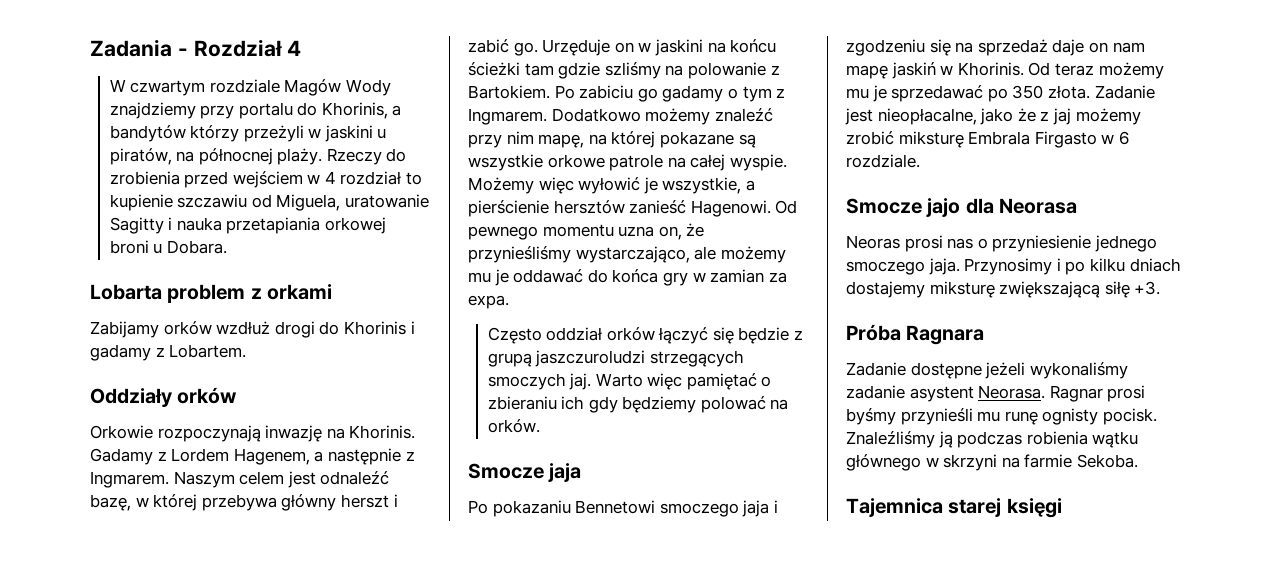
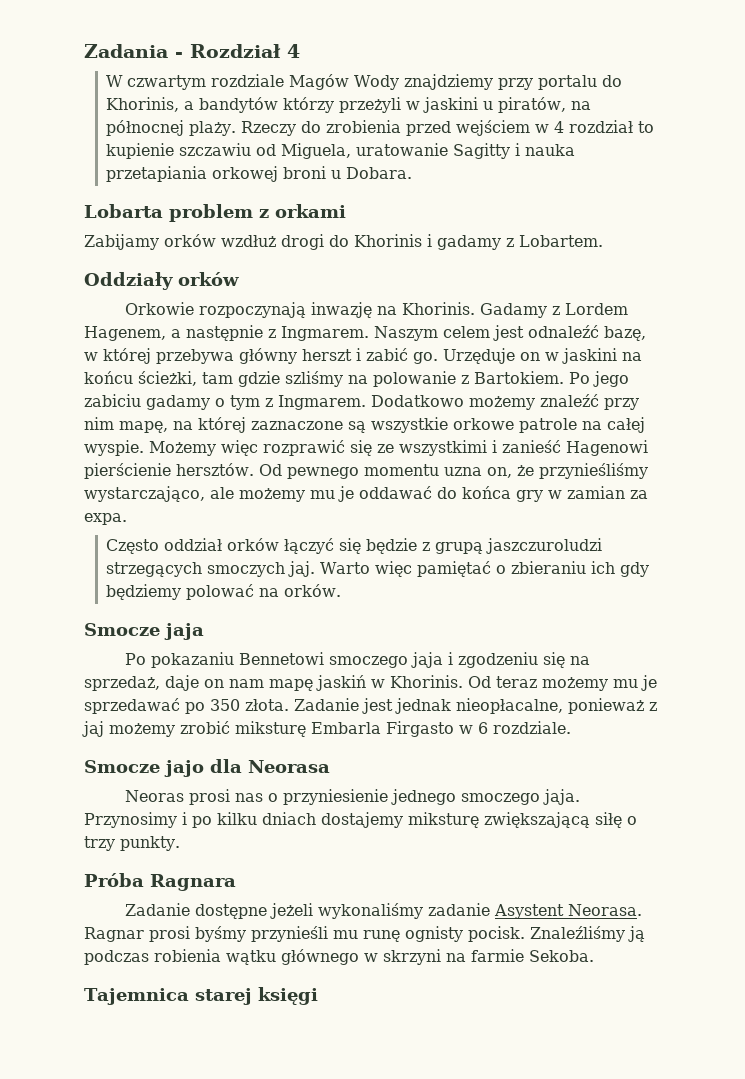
[468,62,520,76] ścieżki -> [138,371,197,386] ścieżki,
[579,85,658,102] zabiciu go -> [593,371,629,387] [84,394,141,407] jego zabiciu
[659,131,734,148] pokazane -> [251,421,343,430] zaznaczone
[578,177,755,194] [468,200,771,217] wyłowić je wszystkie, a pierścienie hersztów zanieść Hagenowi. -> [263,440,648,456] [84,463,254,479] rozprawić się ze wszystkimi i zanieść Hagenowi pierścienie hersztów.
[977,39,1048,56] sprzedaż -> [84,676,160,691] sprzedaż,
[877,108,1036,125] nieopłacalne, jako że -> [395,698,644,714] jednak nieopłacalne, ponieważ
[968,131,1031,145] Embrala -> [311,722,381,734] Embarla
[1134,281,1161,295] +3. -> [627,816,637,825] [84,836,180,851] o trzy punkty.
[909,386,974,402] asystent -> [494,904,565,919] Asystent

